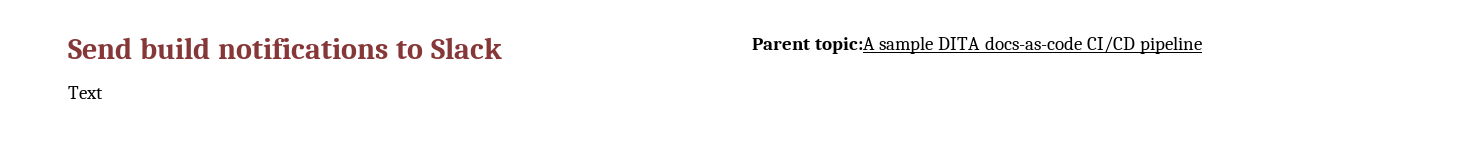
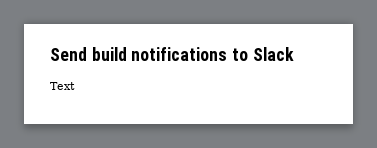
[752,36,1202,54] // Parent topic:A sample DITA docs-as-code CI/CD pipeline -> (75, 86) none

